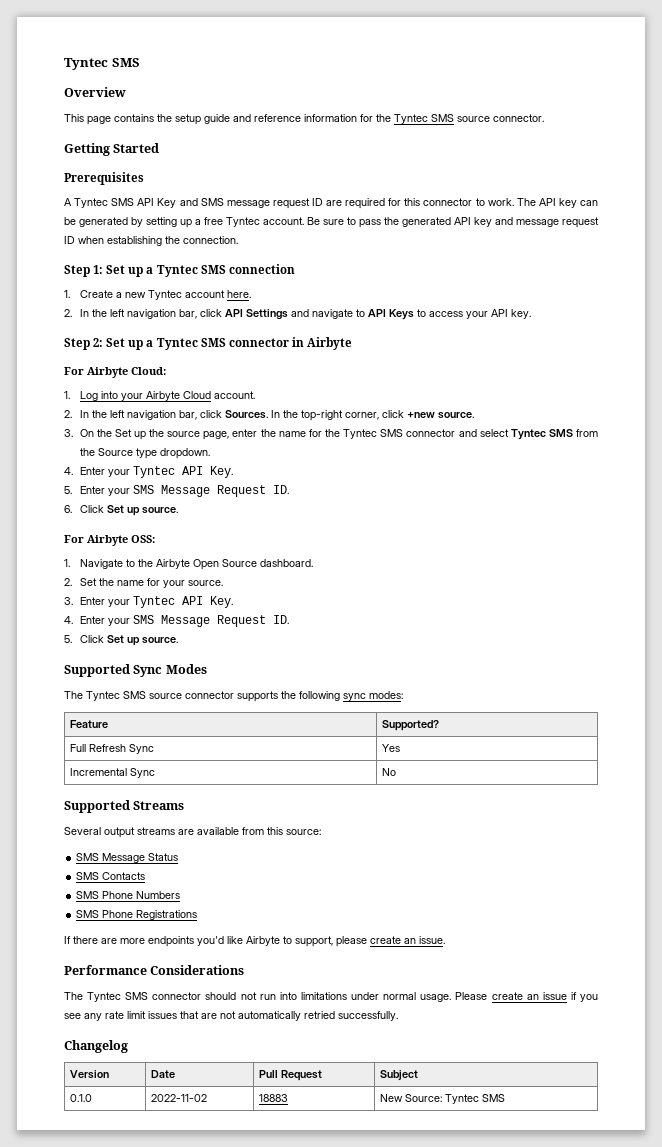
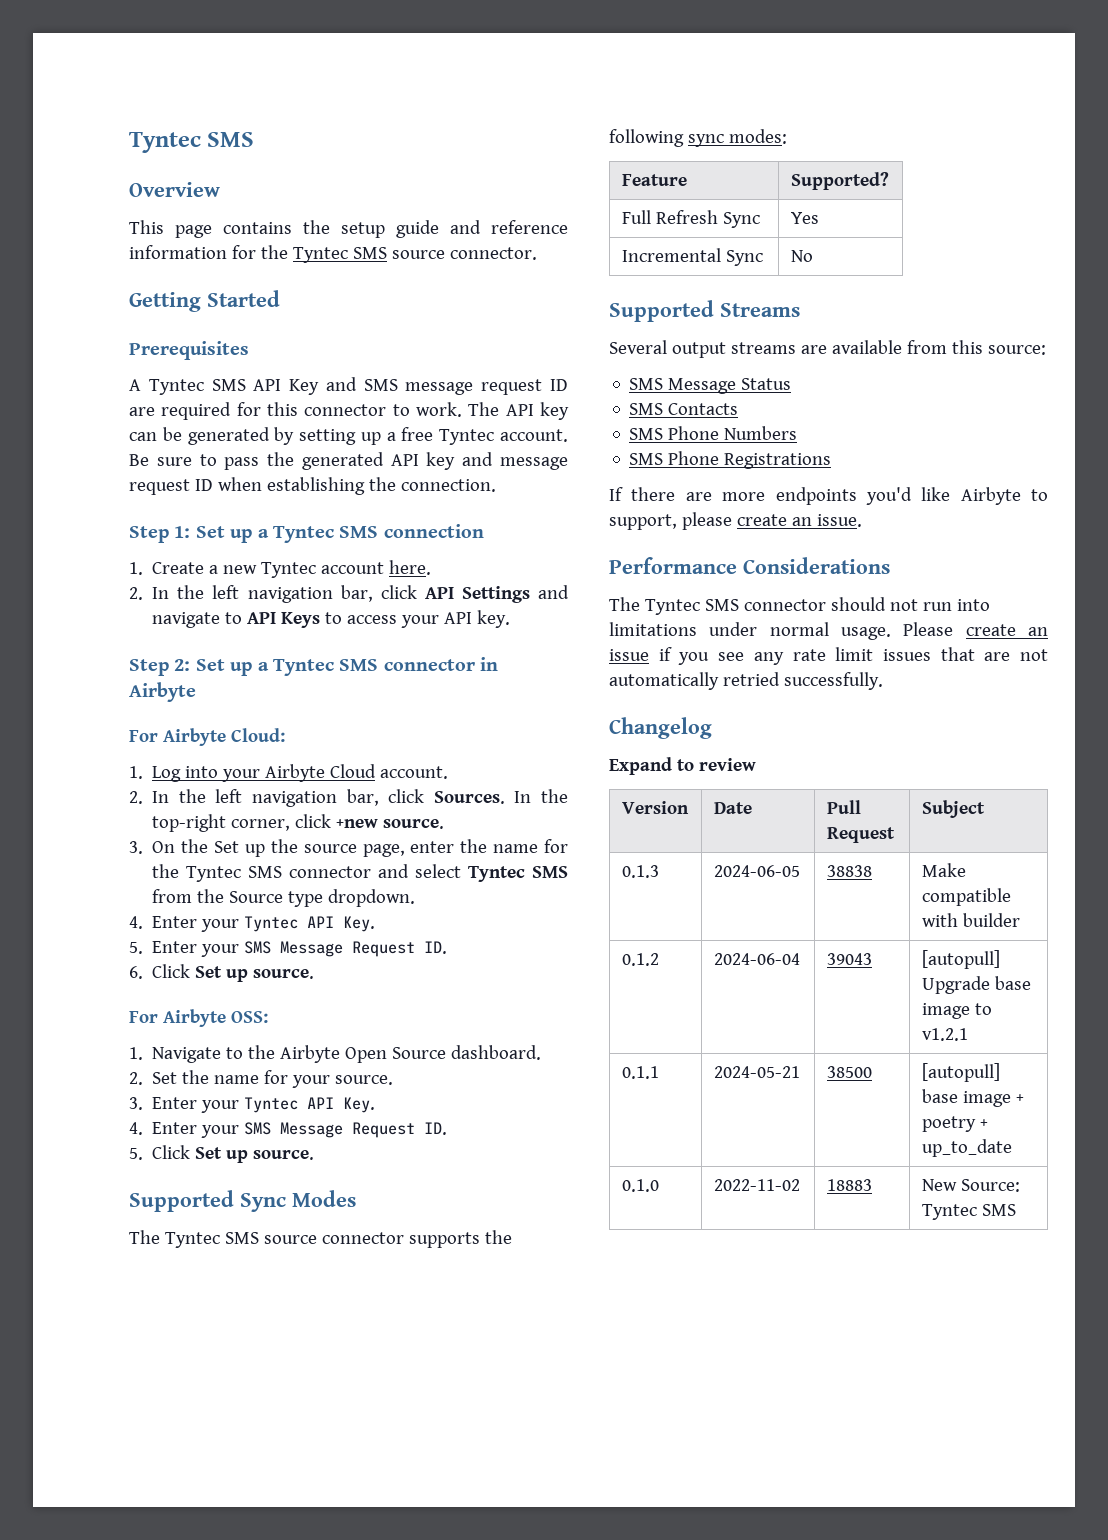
(128, 1046) none -> [609,757,756,775] // Expand to review
(418, 1075) none -> [621,865,659,878] [713,865,800,877] [826,865,872,877] [921,863,966,877] [921,888,1011,906] [921,913,1020,927] [621,953,659,966] [713,953,800,965] [826,953,872,965] [921,950,1000,969] [921,976,1031,994] [921,1003,992,1019] [921,1028,968,1041] [621,1066,659,1079] [713,1066,800,1078] [826,1066,872,1078] [921,1063,1000,1082] [921,1089,1024,1107] [921,1116,988,1132] [921,1139,1012,1157] // 0.1.3 | 2024-06-05 | 38838 | Make compatible with builder // 0.1.2 | 2024-06-04 | 39043 | [autopull] Upgrade base image to v1.2.1 // 0.1.1 | 2024-05-21 | 38500 | [autopull] base image + poetry + up_to_date

